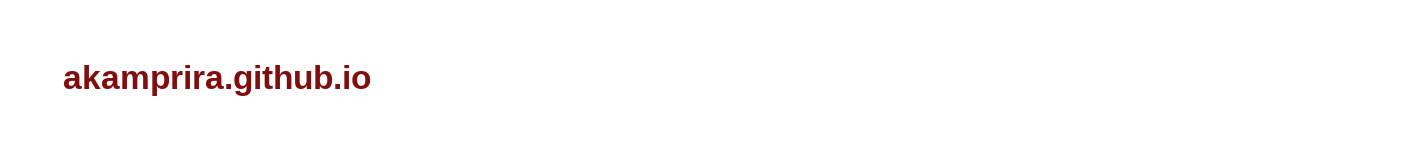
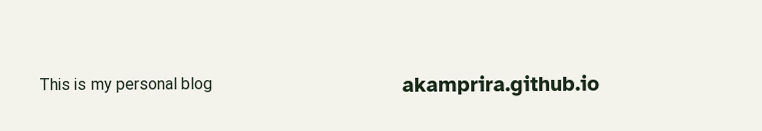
(63, 80) none -> [39,77,214,93] This is my personal blog //

